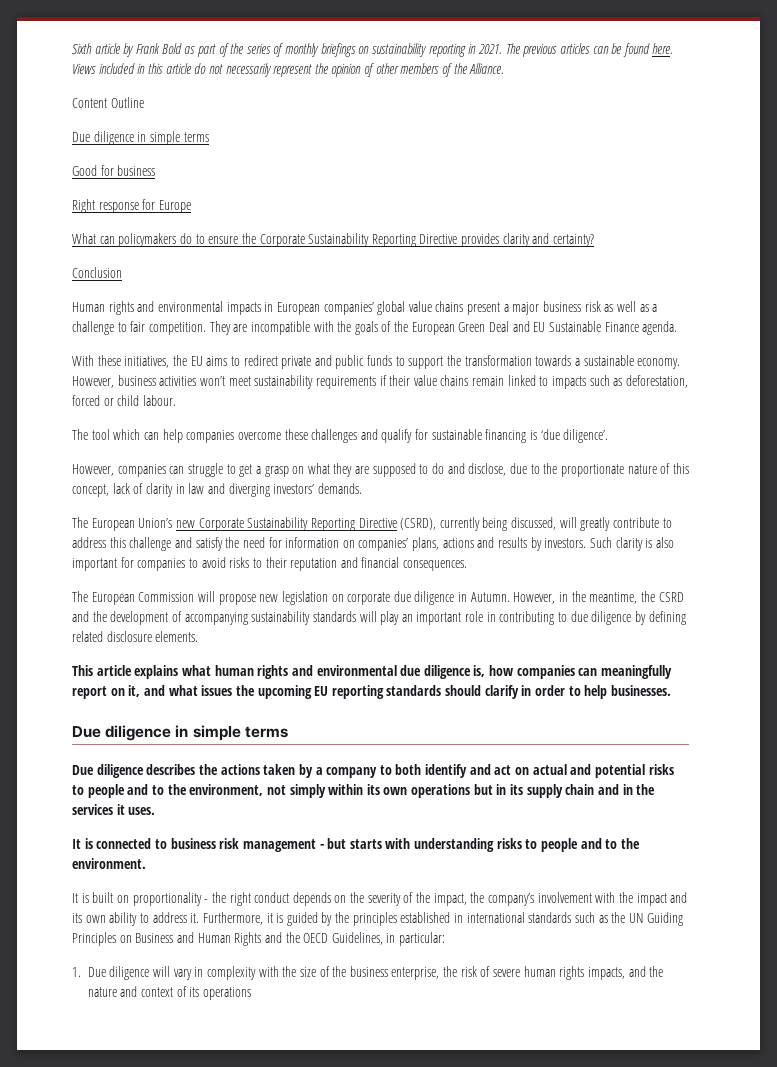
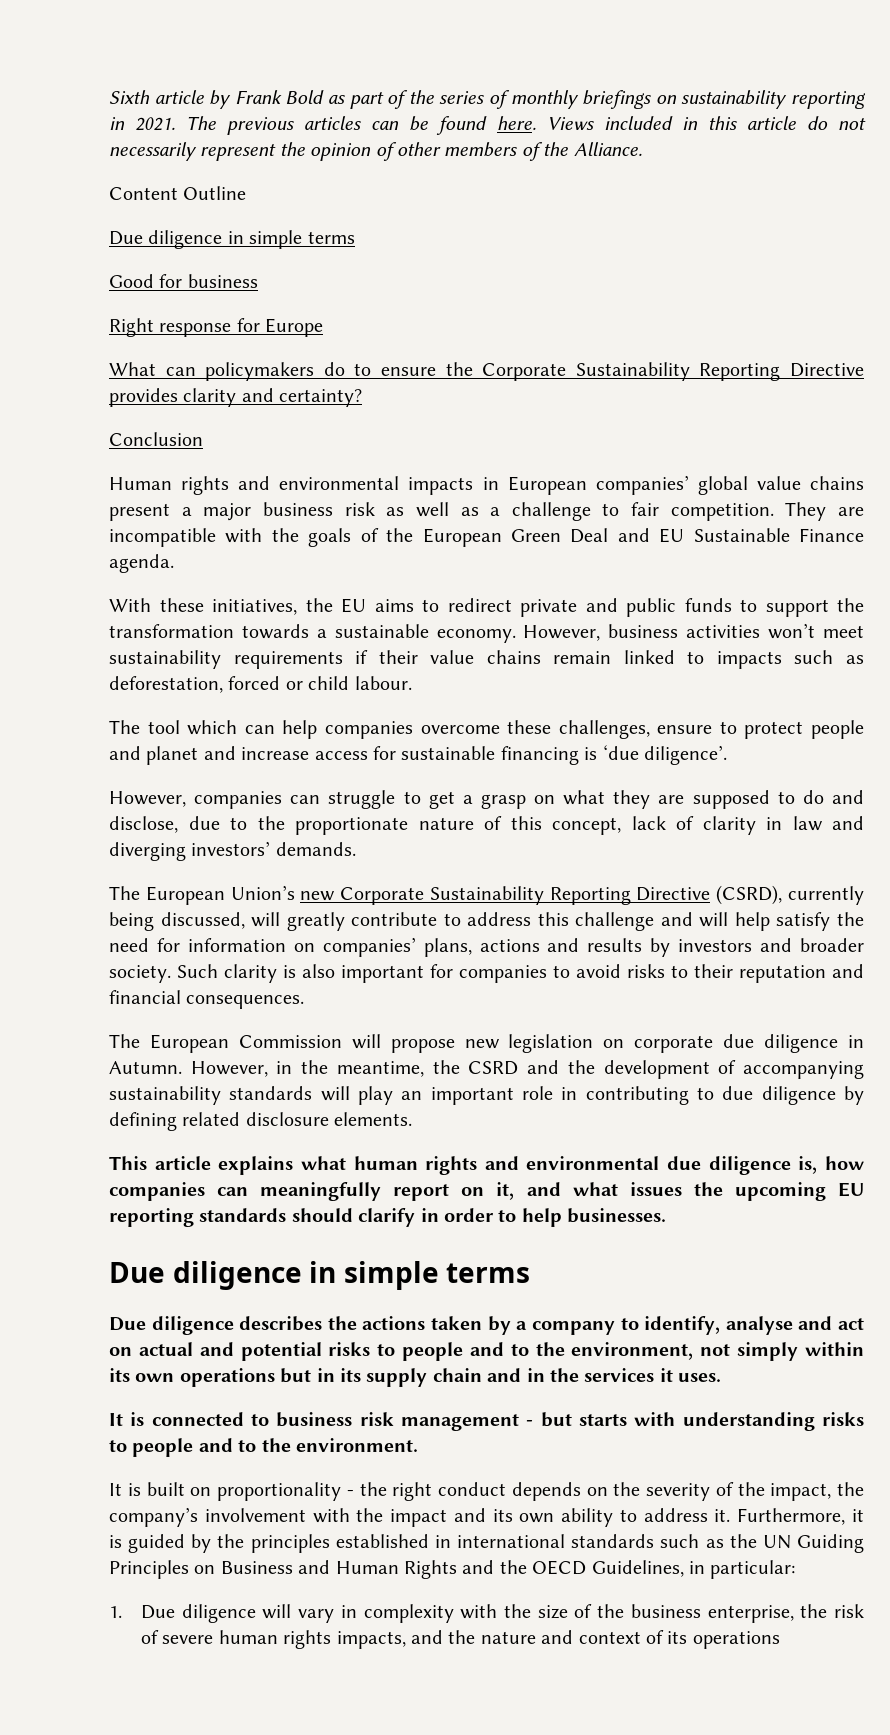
[311,429,413,443] challenges and qualify -> [558,720,865,739] [109,746,368,765] challenges, ensure to protect people and planet and increase access
(192, 542) none -> [699,912,770,931] will help
[544,538,587,548] investors. -> [678,938,864,952] [109,965,171,983] investors and broader society.
[395,764,468,778] both identify -> [644,1316,793,1335] identify, analyse

